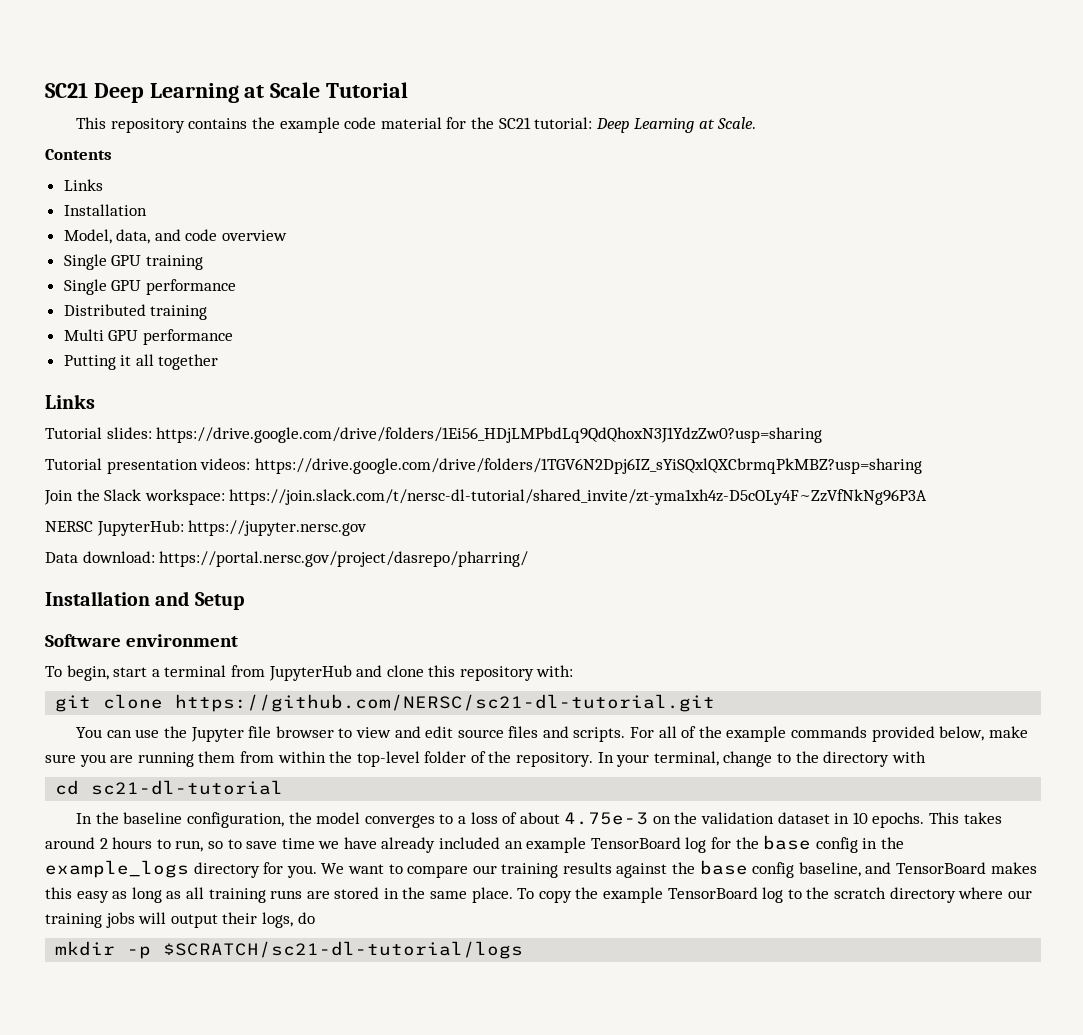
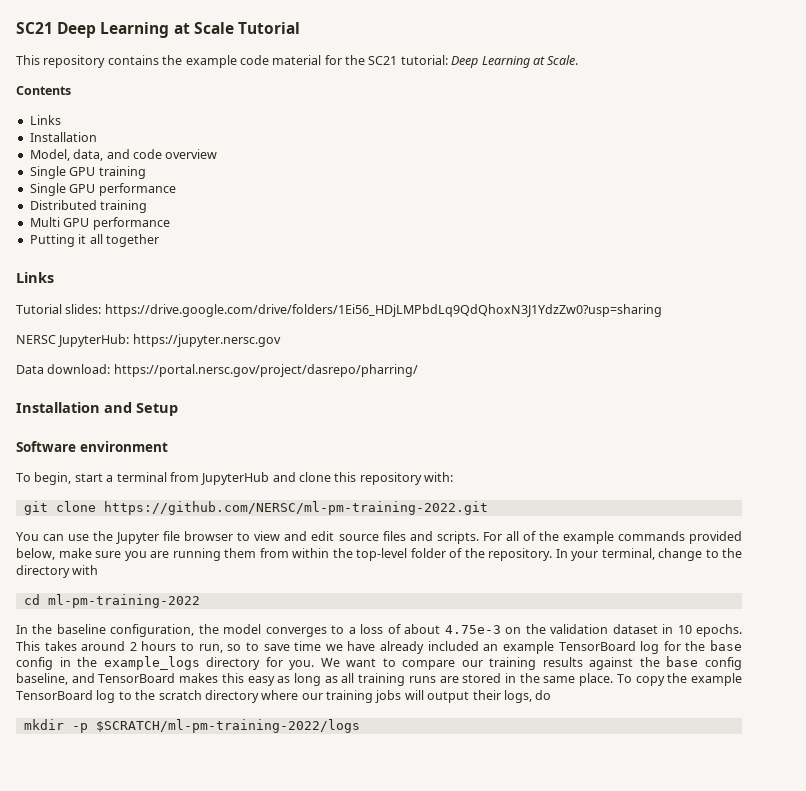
[45,458,922,474] [44,489,928,505] // Tutorial presentation videos: https://drive.google.com/drive/folders/1TGV6N2Dpj6IZ_sYiSQxlQXCbrmqPkMBZ?usp=sharing // Join the Slack workspace: https://join.slack.com/t/nersc-dl-tutorial/shared_invite/zt-yma1xh4z-D5cOLy4F~ZzVfNkNg96P3A -> (662, 310) none
[175,694,716,712] https://github.com/NERSC/sc21-dl-tutorial.git -> [103,501,488,515] https://github.com/NERSC/ml-pm-training-2022.git
[91,780,284,795] sc21-dl-tutorial -> [47,594,200,608] ml-pm-training-2022
[163,941,524,959] $SCRATCH/sc21-dl-tutorial/logs -> [95,719,360,733] $SCRATCH/ml-pm-training-2022/logs

